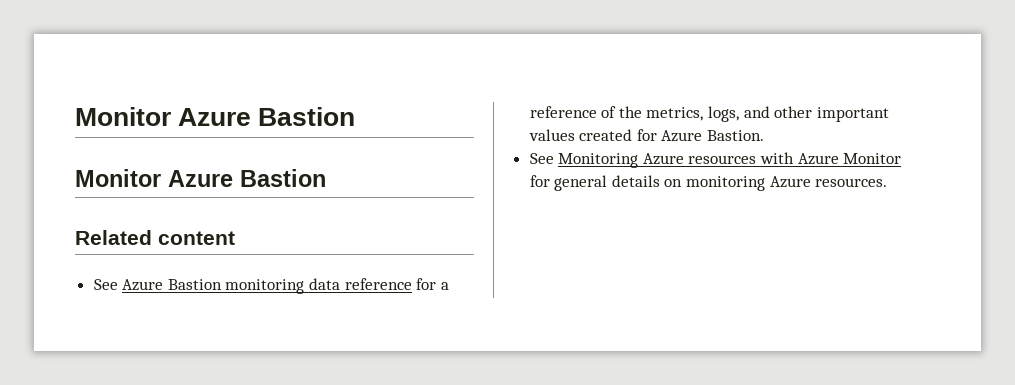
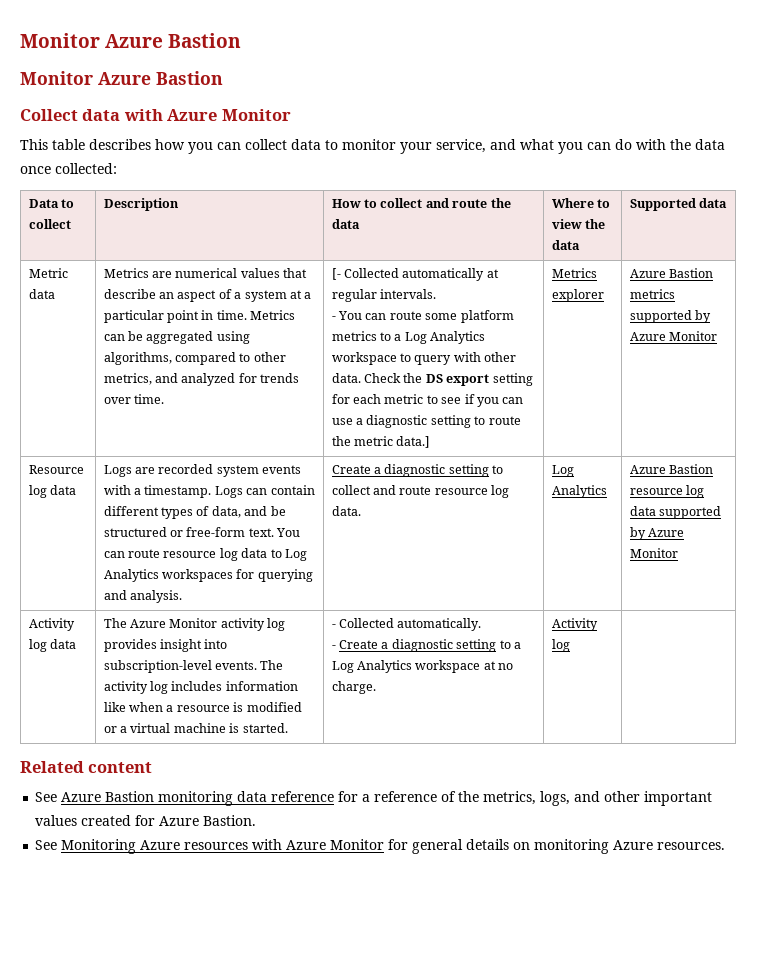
(326, 178) none -> [20,109,291,121] [20,139,725,154] [20,163,117,174] [28,199,75,208] [28,219,71,229] [103,198,179,211] [331,198,511,208] [331,219,360,229] [551,198,611,208] [551,219,606,229] [551,240,580,250] [629,198,728,211] [28,268,68,278] [28,289,55,299] [103,268,308,278] [103,289,312,302] [103,310,296,323] [103,331,250,344] [103,352,286,365] [103,373,300,386] [103,394,165,404] [331,268,499,281] [331,289,437,302] [331,310,514,323] [331,331,486,344] [331,352,517,365] [331,373,533,386] [331,394,524,407] [331,415,521,428] [331,436,431,448] [551,268,597,278] [551,289,604,302] [629,268,714,278] [629,289,675,299] [629,310,712,323] [629,331,718,341] [28,465,84,474] [28,485,77,498] [103,464,302,477] [103,485,315,498] [103,506,286,519] [103,527,301,537] [103,548,307,561] [103,569,313,582] [103,590,183,603] [331,464,504,477] [331,485,510,498] [331,506,361,516] [551,465,574,477] [551,485,607,498] [629,464,714,474] [629,485,705,498] [629,506,722,519] [629,527,685,540] [629,548,678,558] [28,618,75,631] [28,639,77,652] [103,618,286,631] [103,639,228,652] [103,660,284,673] [103,681,298,694] [103,702,302,712] [103,723,288,733] [331,618,482,631] [331,639,521,652] [331,660,514,673] [331,681,376,694] [551,618,598,631] [551,639,570,652] // Collect data with Azure Monitor // This table describes how you can collect data to monitor your service, and what you can do with the data once collected: // Data to collect | Description | How to collect and route the data | Where to view the data | Supported data // Metric data | Metrics are numerical values that describe an aspect of a system at a particular point in time. Metrics can be aggregated using algorithms, compared to other metrics, and analyzed for trends over time. | [- Collected automatically at regular intervals. // - You can route some platform metrics to a Log Analytics workspace to query with other data. Check the DS export setting for each metric to see if you can use a diagnostic setting to route the metric data.] | Metrics explorer | Azure Bastion metrics supported by Azure Monitor // Resource log data | Logs are recorded system events with a timestamp. Logs can contain different types of data, and be structured or free-form text. You can route resource log data to Log Analytics workspaces for querying and analysis. | Create a diagnostic setting to collect and route resource log data. | Log Analytics | Azure Bastion resource log data supported by Azure Monitor // Activity log data | The Azure Monitor activity log provides insight into subscription-level events. The activity log includes information like when a resource is modified or a virtual machine is started. | - Collected automatically. // - Create a diagnostic setting to a Log Analytics workspace at no charge. | Activity log |

